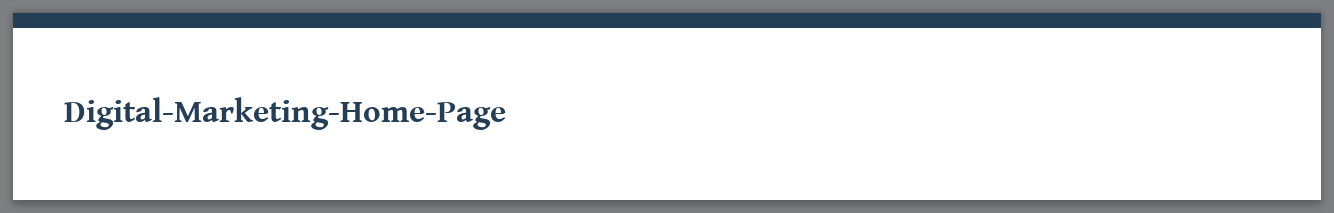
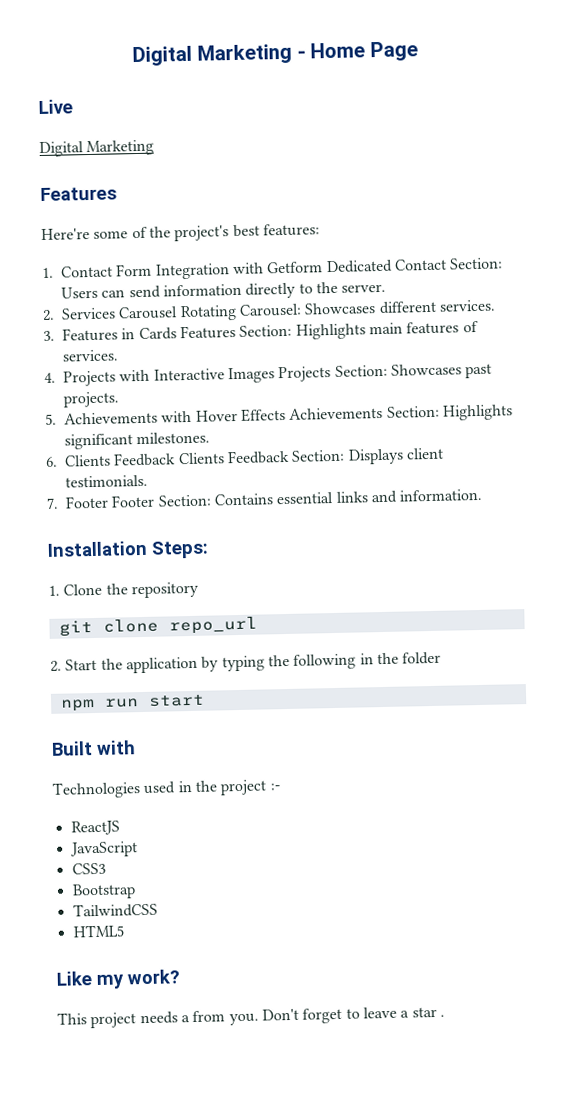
[64,97,506,130] Digital-Marketing-Home-Page -> [132,41,418,67] [38,99,73,115] [39,139,155,158] [40,186,117,202] [41,223,320,242] [42,257,504,280] [61,281,387,299] [42,299,496,322] [43,320,479,342] [62,349,118,362] [44,363,493,387] [63,391,119,408] [45,404,513,425] [64,431,211,450] [45,447,444,467] [65,474,148,488] [46,488,483,509] [47,540,209,559] [48,581,199,599] [58,616,258,637] [50,651,442,674] [60,694,205,712] [51,740,136,756] [52,779,280,799] [70,820,120,836] [68,841,138,858] [71,862,106,875] [71,883,136,900] [72,902,158,918] [72,924,124,938] [56,969,180,990] [57,1006,445,1029] Digital Marketing - Home Page // Live // Digital Marketing // Features // Here're some of the project's best features: // 1. Contact Form Integration with Getform Dedicated Contact Section: Users can send information directly to the server. // 2. Services Carousel Rotating Carousel: Showcases different services. // 3. Features in Cards Features Section: Highlights main features of services. // 4. Projects with Interactive Images Projects Section: Showcases past projects. // 5. Achievements with Hover Effects Achievements Section: Highlights significant milestones. // 6. Clients Feedback Clients Feedback Section: Displays client testimonials. // 7. Footer Footer Section: Contains essential links and information. // Installation Steps: // 1. Clone the repository // git clone repo_url // 2. Start the application by typing the following in the folder // npm run start // Built with // Technologies used in the project :- // ReactJS // JavaScript // CSS3 // Bootstrap // TailwindCSS // HTML5 // Like my work? // This project needs a from you. Don't forget to leave a star .

